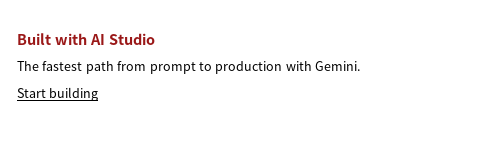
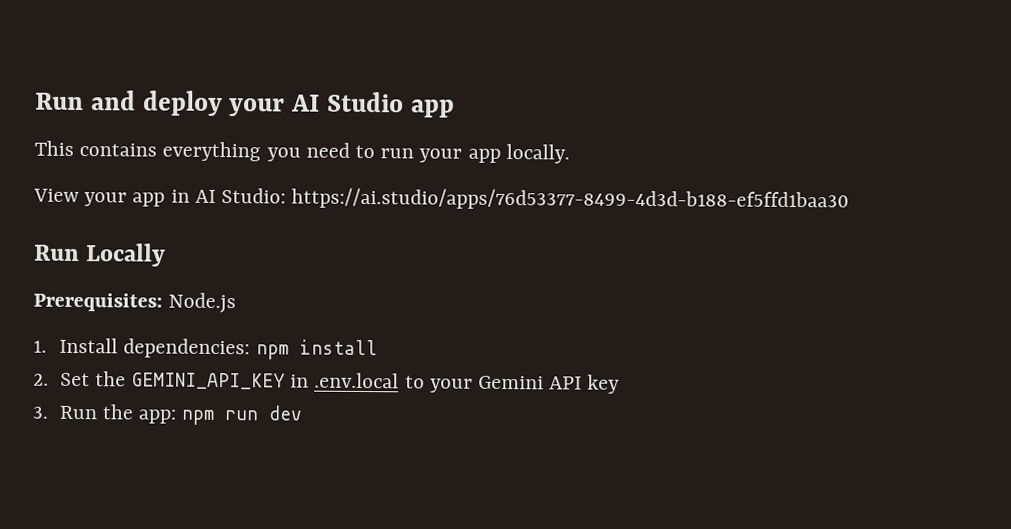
[17,33,155,45] [17,61,360,74] [17,87,99,101] Built with AI Studio // The fastest path from prompt to production with Gemini. // Start building -> [35,90,455,118] [34,140,570,164] [33,187,850,212] [34,243,167,267] [33,292,237,314] [33,337,378,360] [33,371,621,394] [32,404,304,425] Run and deploy your AI Studio app // This contains everything you need to run your app locally. // View your app in AI Studio: https://ai.studio/apps/76d53377-8499-4d3d-b188-ef5ffd1baa30 // Run Locally // Prerequisites: Node.js // 1. Install dependencies: npm install // 2. Set the GEMINI_API_KEY in .env.local to your Gemini API key // 3. Run the app: npm run dev

